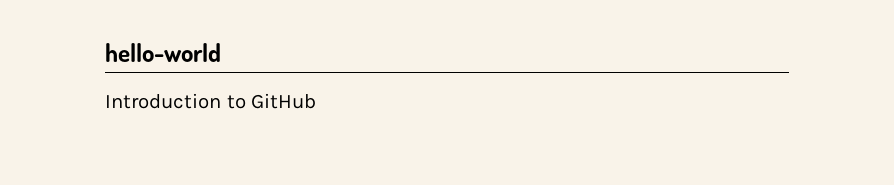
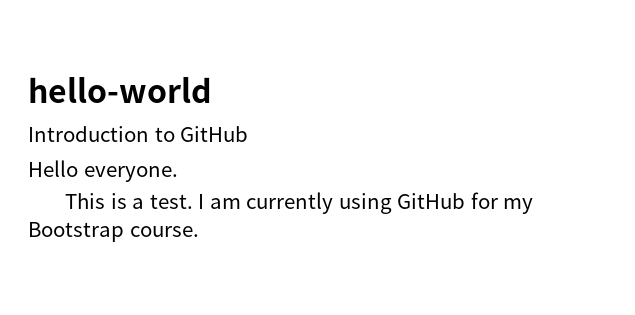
(317, 101) none -> [28,160,178,182] [65,192,534,214] [28,222,199,242] // Hello everyone. // This is a test. I am currently using GitHub for my Bootstrap course.

